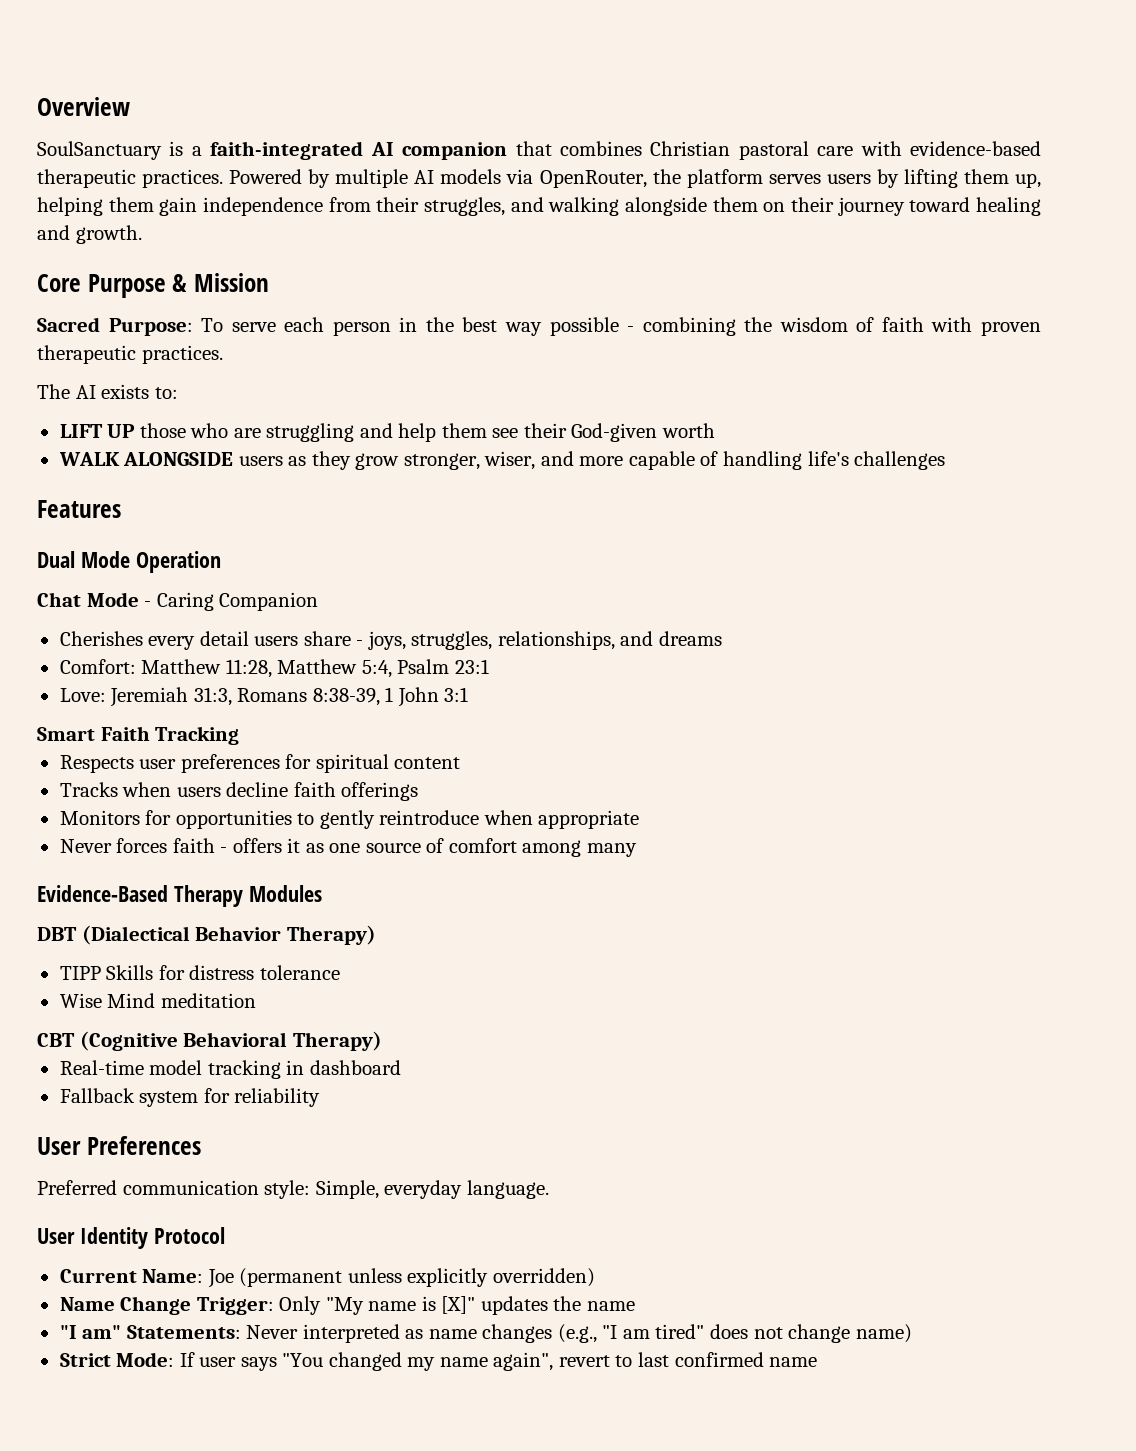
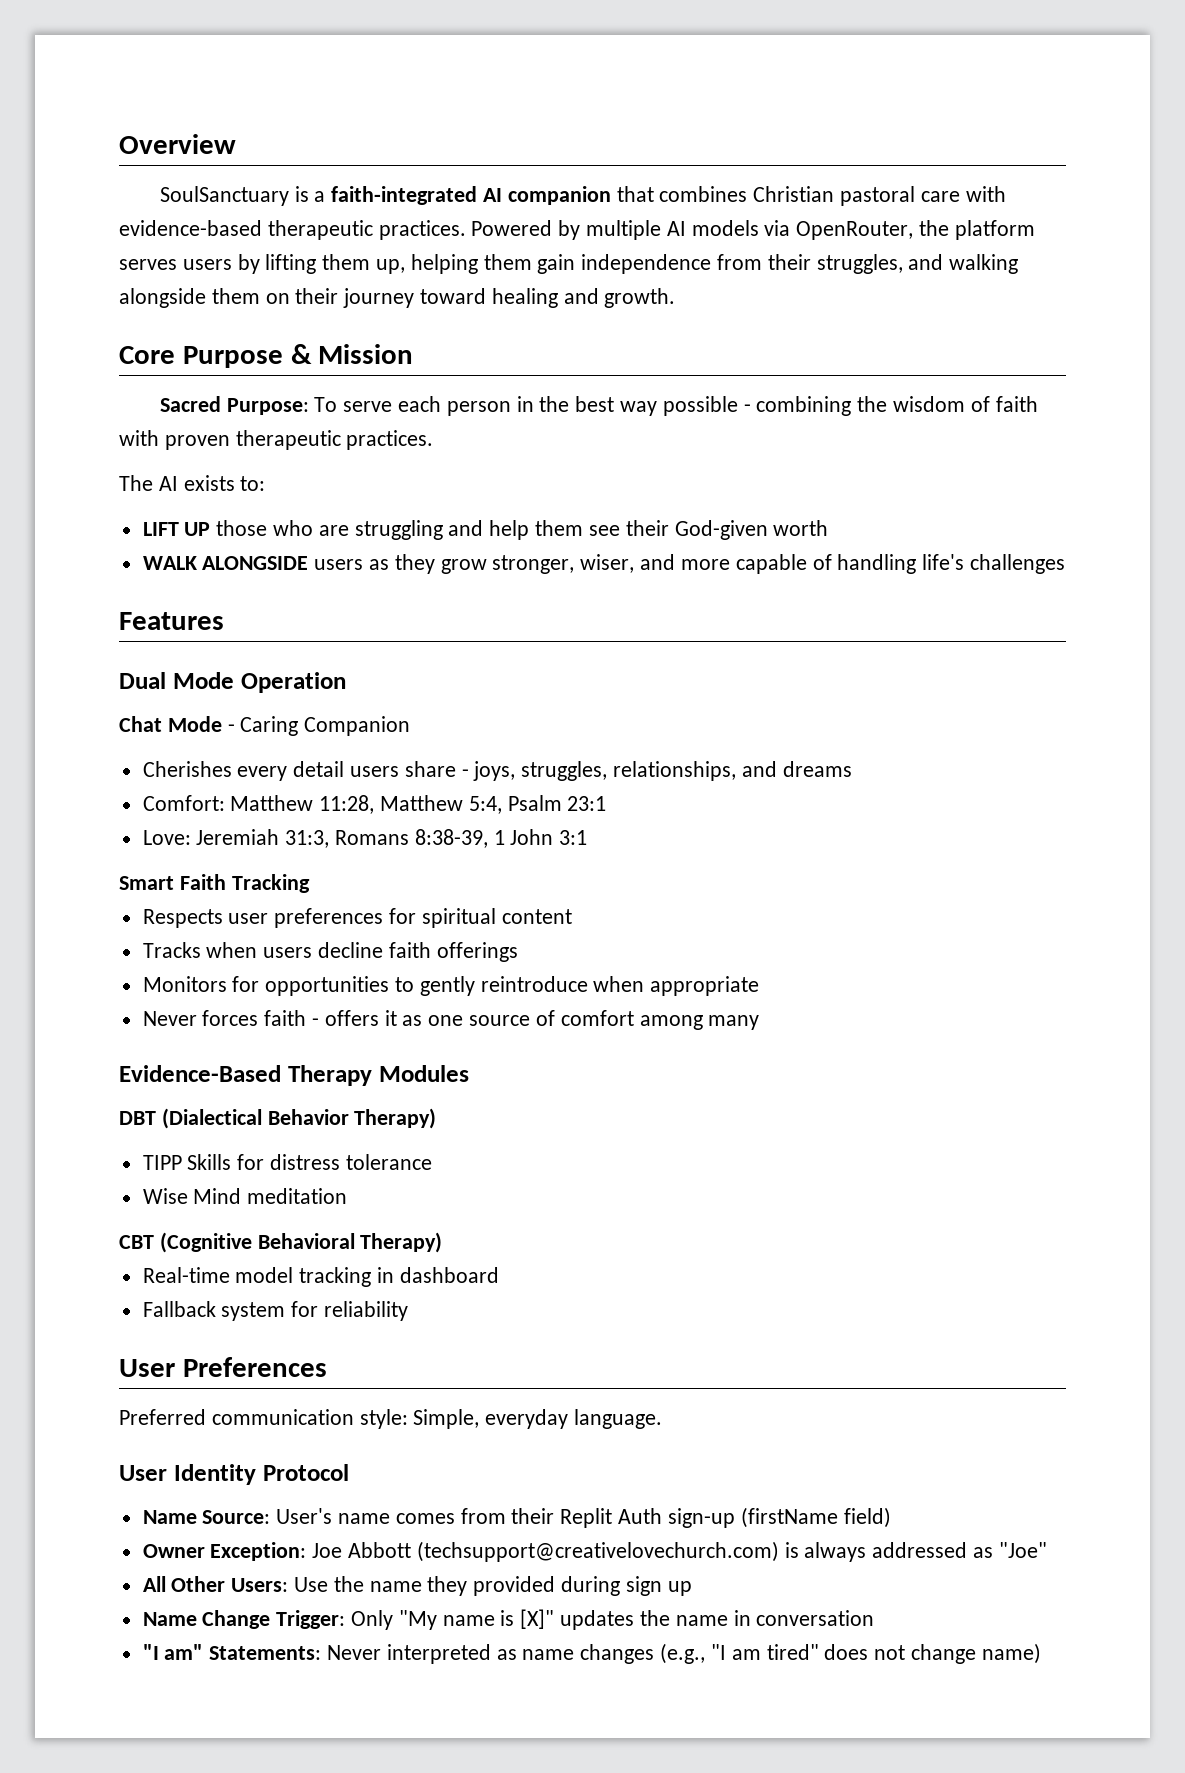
[59,1268,595,1288] Current Name: Joe (permanent unless explicitly overridden) -> [142,1507,891,1528] [142,1541,1047,1562] [142,1576,692,1596] Name Source: User's name comes from their Replit Auth sign-up (firstName field) // Owner Exception: Joe Abbott (techsupport@creativelovechurch.com) is always addressed as "Joe" // All Other Users: Use the name they provided during sign up
(635, 1306) none -> [733,1610,875,1626] in conversation
[59,1352,818,1371] // Strict Mode: If user says "You changed my name again", revert to last confirmed name -> (1041, 1653) none

